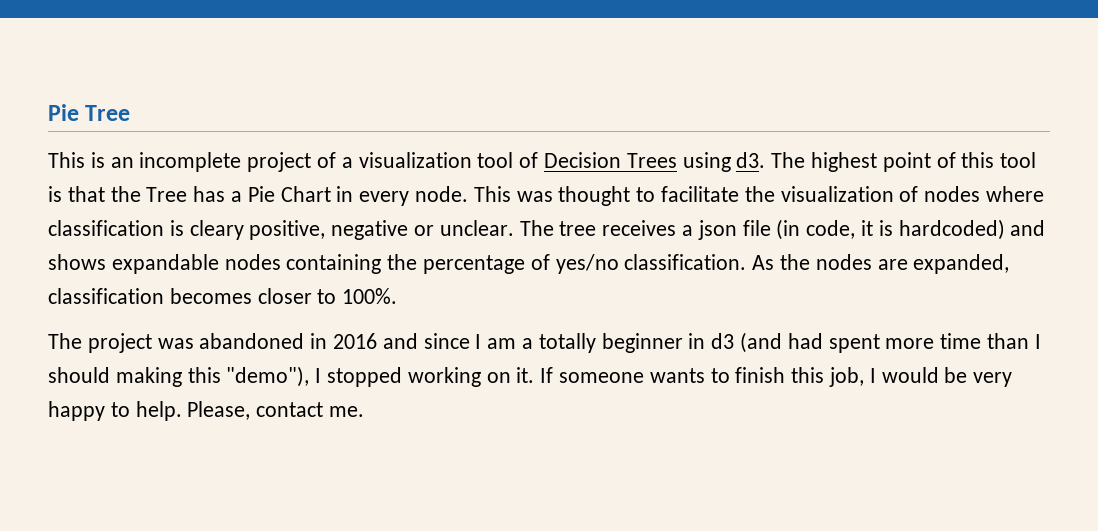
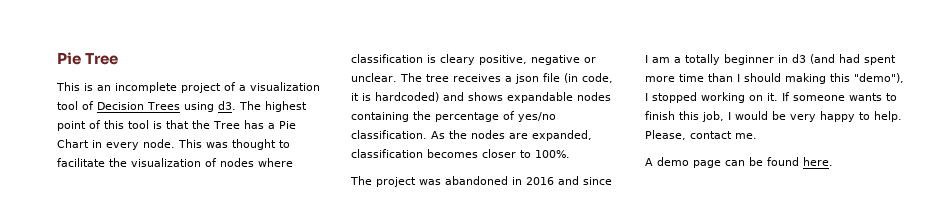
(365, 411) none -> [645,157,833,168] // A demo page can be found here.

